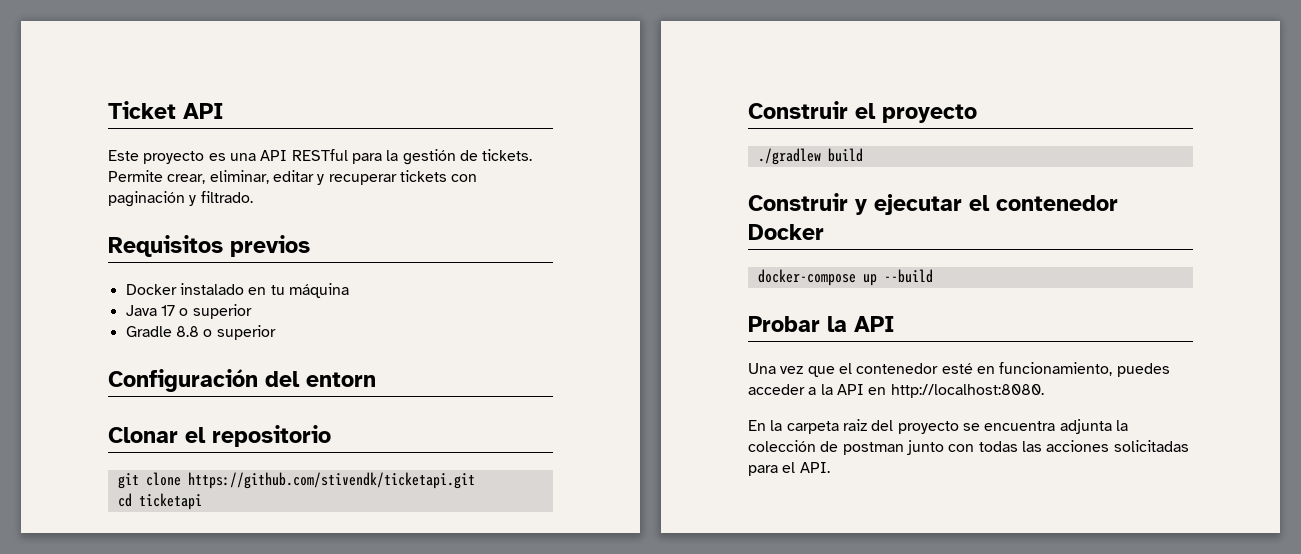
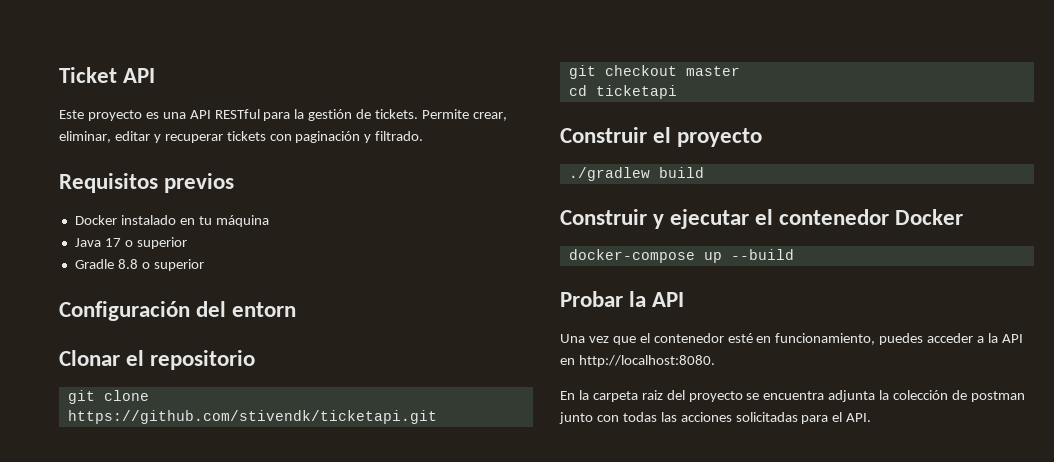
(475, 480) none -> [568,65,740,79] // git checkout master

